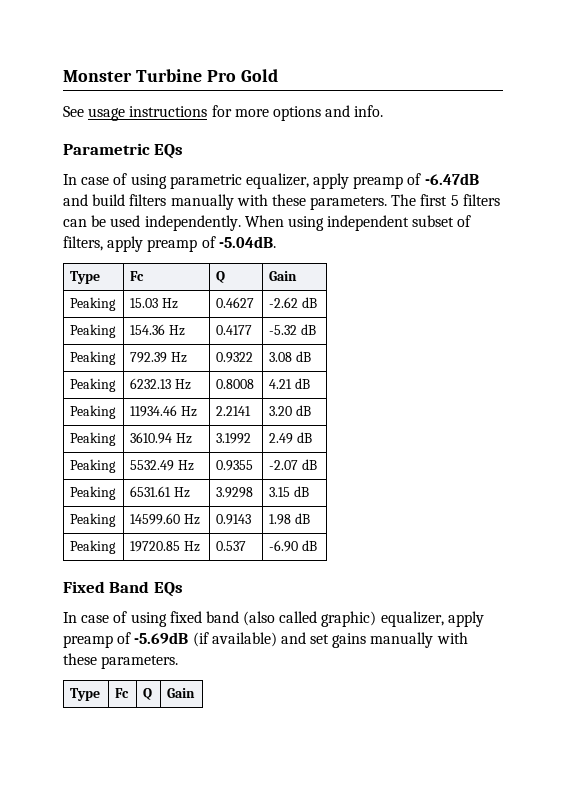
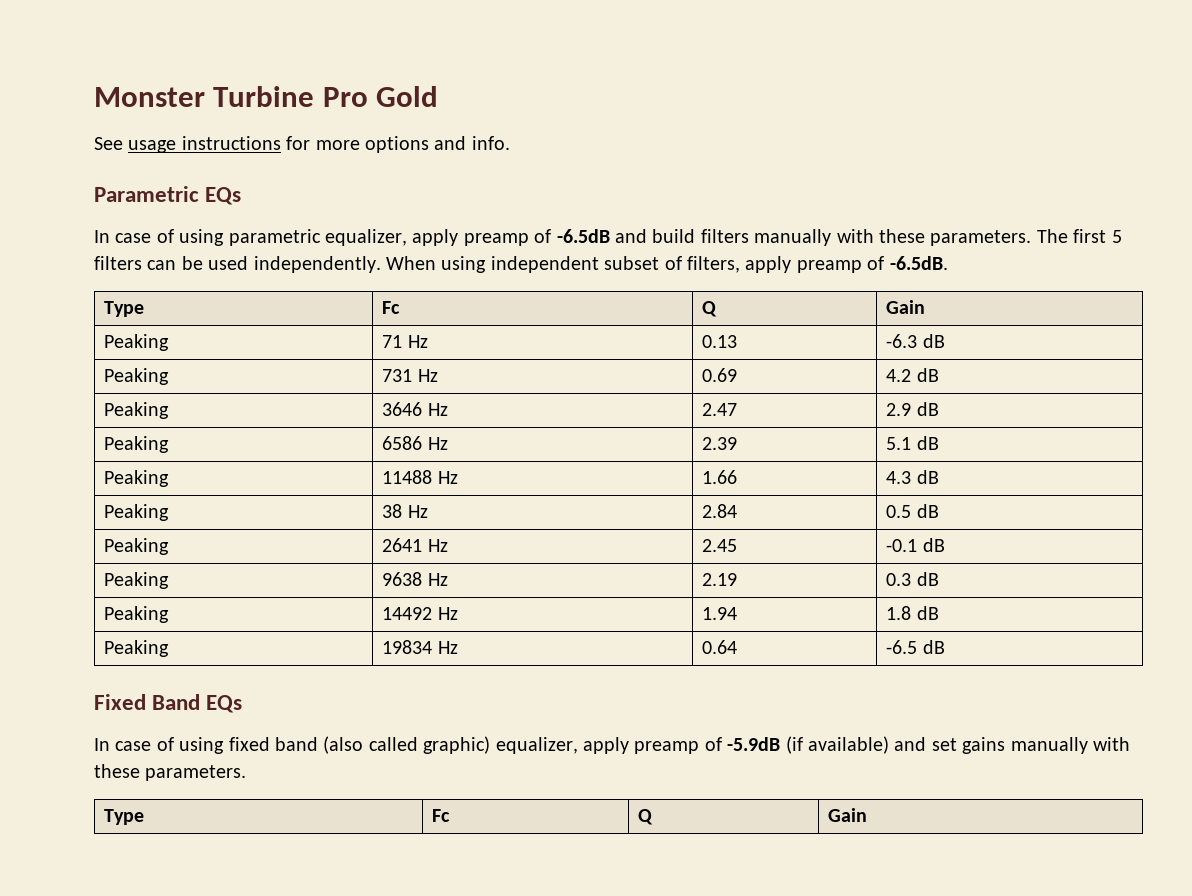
[424,173,479,185] -6.47dB -> [556,229,610,243] -6.5dB
[218,236,276,248] -5.04dB. -> [889,256,948,270] -6.5dB.
[130,298,178,309] [216,297,255,308] [269,297,317,308] [70,324,117,338] [130,324,185,336] [216,325,253,335] [269,324,316,335] [70,351,117,365] [130,352,187,363] [216,352,254,363] [269,351,311,362] [70,378,117,392] [130,378,191,390] [216,379,255,389] [269,378,310,389] [70,405,117,419] [130,405,197,417] [216,406,252,416] [269,405,311,416] [70,432,117,446] [130,432,192,444] [216,433,252,444] [269,432,312,444] [70,459,117,473] [130,460,194,471] [216,460,254,471] [269,459,317,470] [70,486,117,500] [130,486,190,498] [216,487,254,498] [269,486,309,497] [70,513,117,527] [130,513,200,525] [216,514,252,525] [269,513,310,525] [70,540,117,554] [130,541,200,552] [216,541,247,551] [269,540,299,552] 15.03 Hz | 0.4627 | -2.62 dB // Peaking | 154.36 Hz | 0.4177 | -5.32 dB // Peaking | 792.39 Hz | 0.9322 | 3.08 dB // Peaking | 6232.13 Hz | 0.8008 | 4.21 dB // Peaking | 11934.46 Hz | 2.2141 | 3.20 dB // Peaking | 3610.94 Hz | 3.1992 | 2.49 dB // Peaking | 5532.49 Hz | 0.9355 | -2.07 dB // Peaking | 6531.61 Hz | 3.9298 | 3.15 dB // Peaking | 14599.60 Hz | 0.9143 | 1.98 dB // Peaking | 19720.85 Hz | 0.537 | -6.90 -> [382,335,428,348] [702,335,738,348] [886,334,945,348] [104,368,170,385] [382,369,438,382] [702,368,738,382] [886,368,939,382] [104,402,170,419] [382,402,448,416] [702,403,738,416] [886,402,939,416] [104,436,170,453] [382,436,448,450] [702,437,738,450] [886,436,939,450] [104,470,170,487] [382,470,458,484] [702,470,738,484] [886,470,939,484] [104,504,170,521] [382,504,428,518] [702,504,738,518] [886,504,939,518] [104,538,170,555] [382,538,448,552] [702,539,738,552] [886,538,945,552] [104,572,170,589] [382,572,448,586] [702,573,738,586] [886,572,939,586] [104,606,170,623] [382,607,458,620] [702,607,738,620] [886,606,939,620] [104,640,170,657] [382,640,458,654] [702,640,738,654] [886,640,918,654] 71 Hz | 0.13 | -6.3 dB // Peaking | 731 Hz | 0.69 | 4.2 dB // Peaking | 3646 Hz | 2.47 | 2.9 dB // Peaking | 6586 Hz | 2.39 | 5.1 dB // Peaking | 11488 Hz | 1.66 | 4.3 dB // Peaking | 38 Hz | 2.84 | 0.5 dB // Peaking | 2641 Hz | 2.45 | -0.1 dB // Peaking | 9638 Hz | 2.19 | 0.3 dB // Peaking | 14492 Hz | 1.94 | 1.8 dB // Peaking | 19834 Hz | 0.64 | -6.5
[134,632,189,644] -5.69dB -> [727,737,781,751] -5.9dB

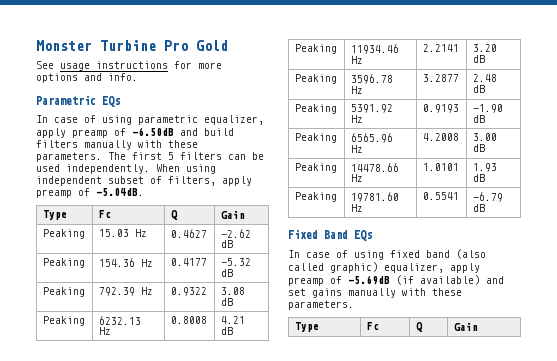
[556,229,610,243] -6.5dB -> [132,127,174,136] -6.50dB
[889,256,948,270] -6.5dB. -> [96,188,144,196] -5.04dB.
[382,335,428,348] [702,335,738,348] [886,334,945,348] [104,368,170,385] [382,369,438,382] [702,368,738,382] [886,368,939,382] [104,402,170,419] [382,402,448,416] [702,403,738,416] [886,402,939,416] [104,436,170,453] [382,436,448,450] [702,437,738,450] [886,436,939,450] [104,470,170,487] [382,470,458,484] [702,470,738,484] [886,470,939,484] [104,504,170,521] [382,504,428,518] [702,504,738,518] [886,504,939,518] [104,538,170,555] [382,538,448,552] [702,539,738,552] [886,538,945,552] [104,572,170,589] [382,572,448,586] [702,573,738,586] [886,572,939,586] [104,606,170,623] [382,607,458,620] [702,607,738,620] [886,606,939,620] [104,640,170,657] [382,640,458,654] [702,640,738,654] [886,640,918,654] 71 Hz | 0.13 | -6.3 dB // Peaking | 731 Hz | 0.69 | 4.2 dB // Peaking | 3646 Hz | 2.47 | 2.9 dB // Peaking | 6586 Hz | 2.39 | 5.1 dB // Peaking | 11488 Hz | 1.66 | 4.3 dB // Peaking | 38 Hz | 2.84 | 0.5 dB // Peaking | 2641 Hz | 2.45 | -0.1 dB // Peaking | 9638 Hz | 2.19 | 0.3 dB // Peaking | 14492 Hz | 1.94 | 1.8 dB // Peaking | 19834 Hz | 0.64 | -6.5 -> [98,229,147,237] [170,229,207,238] [220,229,251,238] [220,240,233,248] [42,258,85,268] [98,258,153,267] [170,258,207,266] [220,258,251,266] [220,269,233,277] [42,287,85,297] [98,287,153,296] [170,287,207,296] [220,287,245,295] [220,298,233,306] [42,316,85,326] [98,316,141,325] [98,327,111,335] [170,316,207,324] [220,316,245,324] [220,327,233,335] [294,44,337,54] [350,44,399,54] [350,56,363,64] [422,44,459,52] [472,44,497,52] [472,55,485,63] [294,74,337,84] [350,74,393,84] [350,86,363,94] [422,74,459,82] [472,74,497,82] [472,85,485,93] [294,104,337,114] [350,104,393,113] [350,115,363,123] [422,104,459,113] [472,104,503,113] [472,115,485,123] [294,133,337,143] [350,133,393,143] [350,145,363,153] [422,133,459,141] [472,133,497,141] [472,144,485,152] [294,163,337,173] [350,163,399,172] [350,174,363,182] [422,163,459,171] [472,163,497,172] [472,174,485,182] [294,192,337,202] [350,192,399,202] [350,204,363,212] [422,192,459,200] [472,192,503,202] 15.03 Hz | 0.4627 | -2.62 dB // Peaking | 154.36 Hz | 0.4177 | -5.32 dB // Peaking | 792.39 Hz | 0.9322 | 3.08 dB // Peaking | 6232.13 Hz | 0.8008 | 4.21 dB // Peaking | 11934.46 Hz | 2.2141 | 3.20 dB // Peaking | 3596.78 Hz | 3.2877 | 2.48 dB // Peaking | 5391.92 Hz | 0.9193 | -1.90 dB // Peaking | 6565.96 Hz | 4.2008 | 3.00 dB // Peaking | 14478.66 Hz | 1.0101 | 1.93 dB // Peaking | 19781.60 Hz | 0.5541 | -6.79
[727,737,781,751] -5.9dB -> [348,275,390,285] -5.69dB

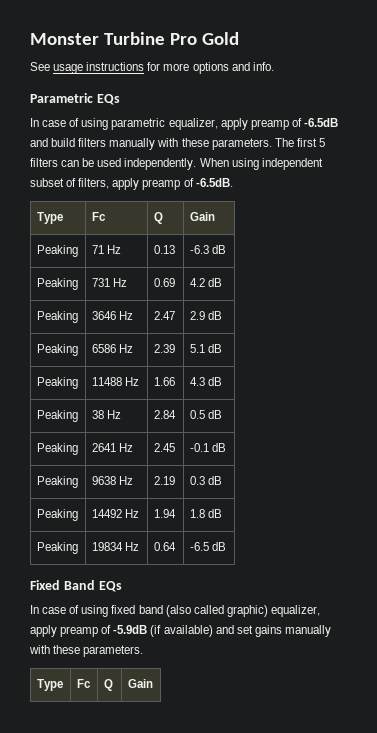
[132,127,174,136] -6.50dB -> [303,118,338,127] -6.5dB
[96,188,144,196] -5.04dB. -> [195,178,233,187] -6.5dB.
[98,229,147,237] [170,229,207,238] [220,229,251,238] [220,240,233,248] [42,258,85,268] [98,258,153,267] [170,258,207,266] [220,258,251,266] [220,269,233,277] [42,287,85,297] [98,287,153,296] [170,287,207,296] [220,287,245,295] [220,298,233,306] [42,316,85,326] [98,316,141,325] [98,327,111,335] [170,316,207,324] [220,316,245,324] [220,327,233,335] [294,44,337,54] [350,44,399,54] [350,56,363,64] [422,44,459,52] [472,44,497,52] [472,55,485,63] [294,74,337,84] [350,74,393,84] [350,86,363,94] [422,74,459,82] [472,74,497,82] [472,85,485,93] [294,104,337,114] [350,104,393,113] [350,115,363,123] [422,104,459,113] [472,104,503,113] [472,115,485,123] [294,133,337,143] [350,133,393,143] [350,145,363,153] [422,133,459,141] [472,133,497,141] [472,144,485,152] [294,163,337,173] [350,163,399,172] [350,174,363,182] [422,163,459,171] [472,163,497,172] [472,174,485,182] [294,192,337,202] [350,192,399,202] [350,204,363,212] [422,192,459,200] [472,192,503,202] 15.03 Hz | 0.4627 | -2.62 dB // Peaking | 154.36 Hz | 0.4177 | -5.32 dB // Peaking | 792.39 Hz | 0.9322 | 3.08 dB // Peaking | 6232.13 Hz | 0.8008 | 4.21 dB // Peaking | 11934.46 Hz | 2.2141 | 3.20 dB // Peaking | 3596.78 Hz | 3.2877 | 2.48 dB // Peaking | 5391.92 Hz | 0.9193 | -1.90 dB // Peaking | 6565.96 Hz | 4.2008 | 3.00 dB // Peaking | 14478.66 Hz | 1.0101 | 1.93 dB // Peaking | 19781.60 Hz | 0.5541 | -6.79 -> [91,245,121,254] [153,245,175,254] [189,245,226,254] [36,278,78,290] [91,278,127,287] [153,278,175,287] [189,278,222,287] [36,311,78,323] [91,311,133,320] [153,311,175,320] [189,311,222,320] [36,344,78,356] [91,344,133,353] [153,344,175,353] [189,344,222,353] [36,377,78,389] [91,377,139,386] [153,377,175,386] [189,377,222,386] [36,410,78,422] [91,410,121,419] [153,410,176,419] [189,410,222,419] [36,443,78,455] [91,443,133,452] [153,443,175,452] [189,443,226,452] [36,476,78,488] [91,476,133,485] [153,476,175,485] [189,476,222,485] [36,509,78,521] [91,509,139,518] [153,509,176,518] [189,509,222,518] [36,542,78,554] [91,542,139,551] [153,542,176,551] [189,542,209,551] 71 Hz | 0.13 | -6.3 dB // Peaking | 731 Hz | 0.69 | 4.2 dB // Peaking | 3646 Hz | 2.47 | 2.9 dB // Peaking | 6586 Hz | 2.39 | 5.1 dB // Peaking | 11488 Hz | 1.66 | 4.3 dB // Peaking | 38 Hz | 2.84 | 0.5 dB // Peaking | 2641 Hz | 2.45 | -0.1 dB // Peaking | 9638 Hz | 2.19 | 0.3 dB // Peaking | 14492 Hz | 1.94 | 1.8 dB // Peaking | 19834 Hz | 0.64 | -6.5
[348,275,390,285] -5.69dB -> [113,625,148,634] -5.9dB

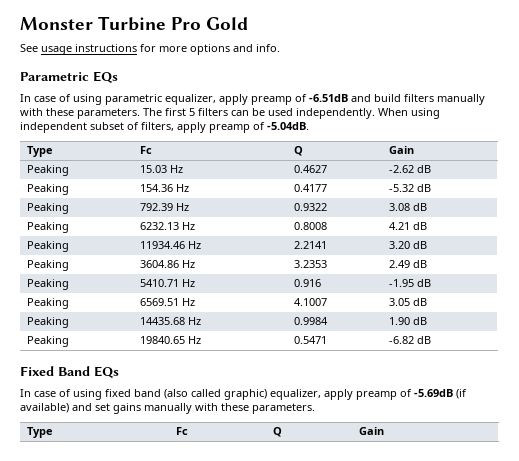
[303,118,338,127] -6.5dB -> [309,94,348,102] -6.51dB
[195,178,233,187] -6.5dB. -> [267,122,309,130] -5.04dB.
[91,245,121,254] [153,245,175,254] [189,245,226,254] [36,278,78,290] [91,278,127,287] [153,278,175,287] [189,278,222,287] [36,311,78,323] [91,311,133,320] [153,311,175,320] [189,311,222,320] [36,344,78,356] [91,344,133,353] [153,344,175,353] [189,344,222,353] [36,377,78,389] [91,377,139,386] [153,377,175,386] [189,377,222,386] [36,410,78,422] [91,410,121,419] [153,410,176,419] [189,410,222,419] [36,443,78,455] [91,443,133,452] [153,443,175,452] [189,443,226,452] [36,476,78,488] [91,476,133,485] [153,476,175,485] [189,476,222,485] [36,509,78,521] [91,509,139,518] [153,509,176,518] [189,509,222,518] [36,542,78,554] [91,542,139,551] [153,542,176,551] [189,542,209,551] 71 Hz | 0.13 | -6.3 dB // Peaking | 731 Hz | 0.69 | 4.2 dB // Peaking | 3646 Hz | 2.47 | 2.9 dB // Peaking | 6586 Hz | 2.39 | 5.1 dB // Peaking | 11488 Hz | 1.66 | 4.3 dB // Peaking | 38 Hz | 2.84 | 0.5 dB // Peaking | 2641 Hz | 2.45 | -0.1 dB // Peaking | 9638 Hz | 2.19 | 0.3 dB // Peaking | 14492 Hz | 1.94 | 1.8 dB // Peaking | 19834 Hz | 0.64 | -6.5 -> [139,165,183,173] [293,165,327,173] [388,165,431,173] [26,184,69,195] [139,184,189,192] [293,184,327,192] [388,184,431,192] [26,203,69,214] [139,203,189,211] [293,203,327,211] [388,203,427,211] [26,222,69,233] [139,222,195,230] [293,222,327,230] [388,222,427,230] [26,241,69,252] [139,241,201,249] [293,241,327,249] [388,241,427,249] [26,260,69,271] [139,260,195,268] [293,260,327,268] [388,260,427,268] [26,279,69,290] [139,279,195,287] [293,279,321,287] [388,279,431,287] [26,298,69,309] [139,298,195,306] [293,298,327,306] [388,298,427,306] [26,317,69,328] [139,317,201,325] [293,317,328,325] [388,317,427,325] [26,336,69,347] [139,336,201,344] [293,336,327,344] [388,336,414,344] 15.03 Hz | 0.4627 | -2.62 dB // Peaking | 154.36 Hz | 0.4177 | -5.32 dB // Peaking | 792.39 Hz | 0.9322 | 3.08 dB // Peaking | 6232.13 Hz | 0.8008 | 4.21 dB // Peaking | 11934.46 Hz | 2.2141 | 3.20 dB // Peaking | 3604.86 Hz | 3.2353 | 2.49 dB // Peaking | 5410.71 Hz | 0.916 | -1.95 dB // Peaking | 6569.51 Hz | 4.1007 | 3.05 dB // Peaking | 14435.68 Hz | 0.9984 | 1.90 dB // Peaking | 19840.65 Hz | 0.5471 | -6.82
[113,625,148,634] -5.9dB -> [414,389,453,397] -5.69dB

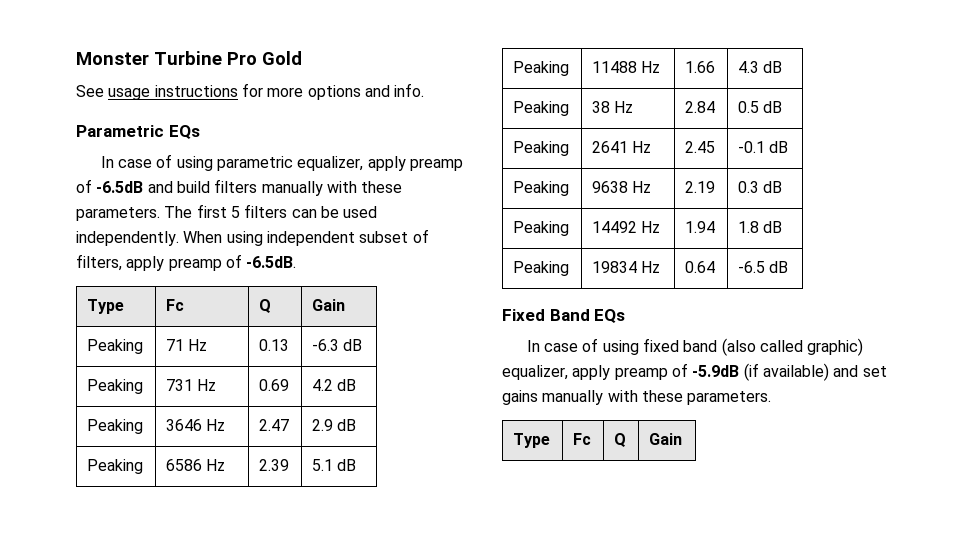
[309,94,348,102] -6.51dB -> [96,181,144,193] -6.5dB
[267,122,309,130] -5.04dB. -> [246,256,297,268] -6.5dB.
[139,165,183,173] [293,165,327,173] [388,165,431,173] [26,184,69,195] [139,184,189,192] [293,184,327,192] [388,184,431,192] [26,203,69,214] [139,203,189,211] [293,203,327,211] [388,203,427,211] [26,222,69,233] [139,222,195,230] [293,222,327,230] [388,222,427,230] [26,241,69,252] [139,241,201,249] [293,241,327,249] [388,241,427,249] [26,260,69,271] [139,260,195,268] [293,260,327,268] [388,260,427,268] [26,279,69,290] [139,279,195,287] [293,279,321,287] [388,279,431,287] [26,298,69,309] [139,298,195,306] [293,298,327,306] [388,298,427,306] [26,317,69,328] [139,317,201,325] [293,317,328,325] [388,317,427,325] [26,336,69,347] [139,336,201,344] [293,336,327,344] [388,336,414,344] 15.03 Hz | 0.4627 | -2.62 dB // Peaking | 154.36 Hz | 0.4177 | -5.32 dB // Peaking | 792.39 Hz | 0.9322 | 3.08 dB // Peaking | 6232.13 Hz | 0.8008 | 4.21 dB // Peaking | 11934.46 Hz | 2.2141 | 3.20 dB // Peaking | 3604.86 Hz | 3.2353 | 2.49 dB // Peaking | 5410.71 Hz | 0.916 | -1.95 dB // Peaking | 6569.51 Hz | 4.1007 | 3.05 dB // Peaking | 14435.68 Hz | 0.9984 | 1.90 dB // Peaking | 19840.65 Hz | 0.5471 | -6.82 -> [166,339,208,351] [259,339,290,351] [312,339,363,351] [87,379,144,394] [166,379,217,391] [259,379,290,391] [312,379,357,391] [87,419,144,434] [166,419,226,431] [259,419,290,431] [312,419,357,431] [87,459,144,474] [166,459,226,471] [259,459,290,471] [312,459,357,471] [513,61,570,76] [592,61,661,73] [685,61,716,73] [738,61,783,73] [513,101,570,116] [592,101,634,113] [685,101,716,113] [738,101,783,113] [513,141,570,156] [592,141,652,153] [685,141,716,153] [738,141,789,153] [513,181,570,196] [592,181,652,193] [685,181,716,193] [738,181,783,193] [513,221,570,236] [592,221,661,233] [685,221,716,233] [738,221,783,233] [513,261,570,276] [592,261,661,273] [685,261,716,273] [738,261,766,273] 71 Hz | 0.13 | -6.3 dB // Peaking | 731 Hz | 0.69 | 4.2 dB // Peaking | 3646 Hz | 2.47 | 2.9 dB // Peaking | 6586 Hz | 2.39 | 5.1 dB // Peaking | 11488 Hz | 1.66 | 4.3 dB // Peaking | 38 Hz | 2.84 | 0.5 dB // Peaking | 2641 Hz | 2.45 | -0.1 dB // Peaking | 9638 Hz | 2.19 | 0.3 dB // Peaking | 14492 Hz | 1.94 | 1.8 dB // Peaking | 19834 Hz | 0.64 | -6.5
[414,389,453,397] -5.69dB -> [692,365,740,377] -5.9dB

